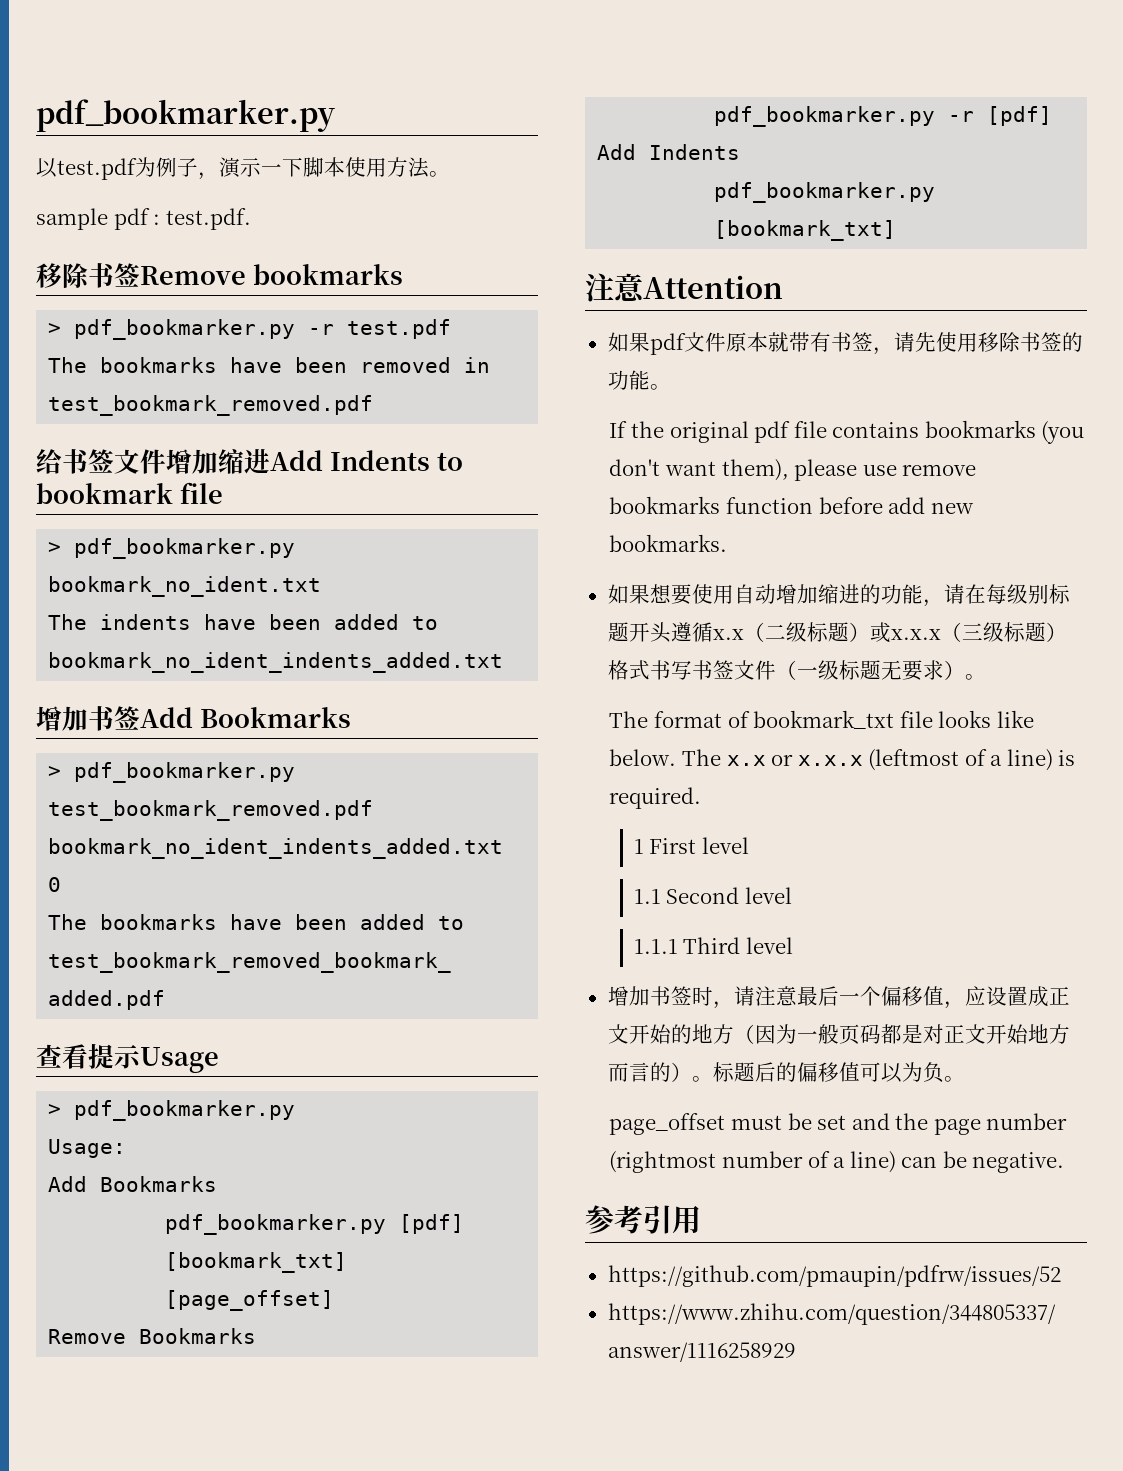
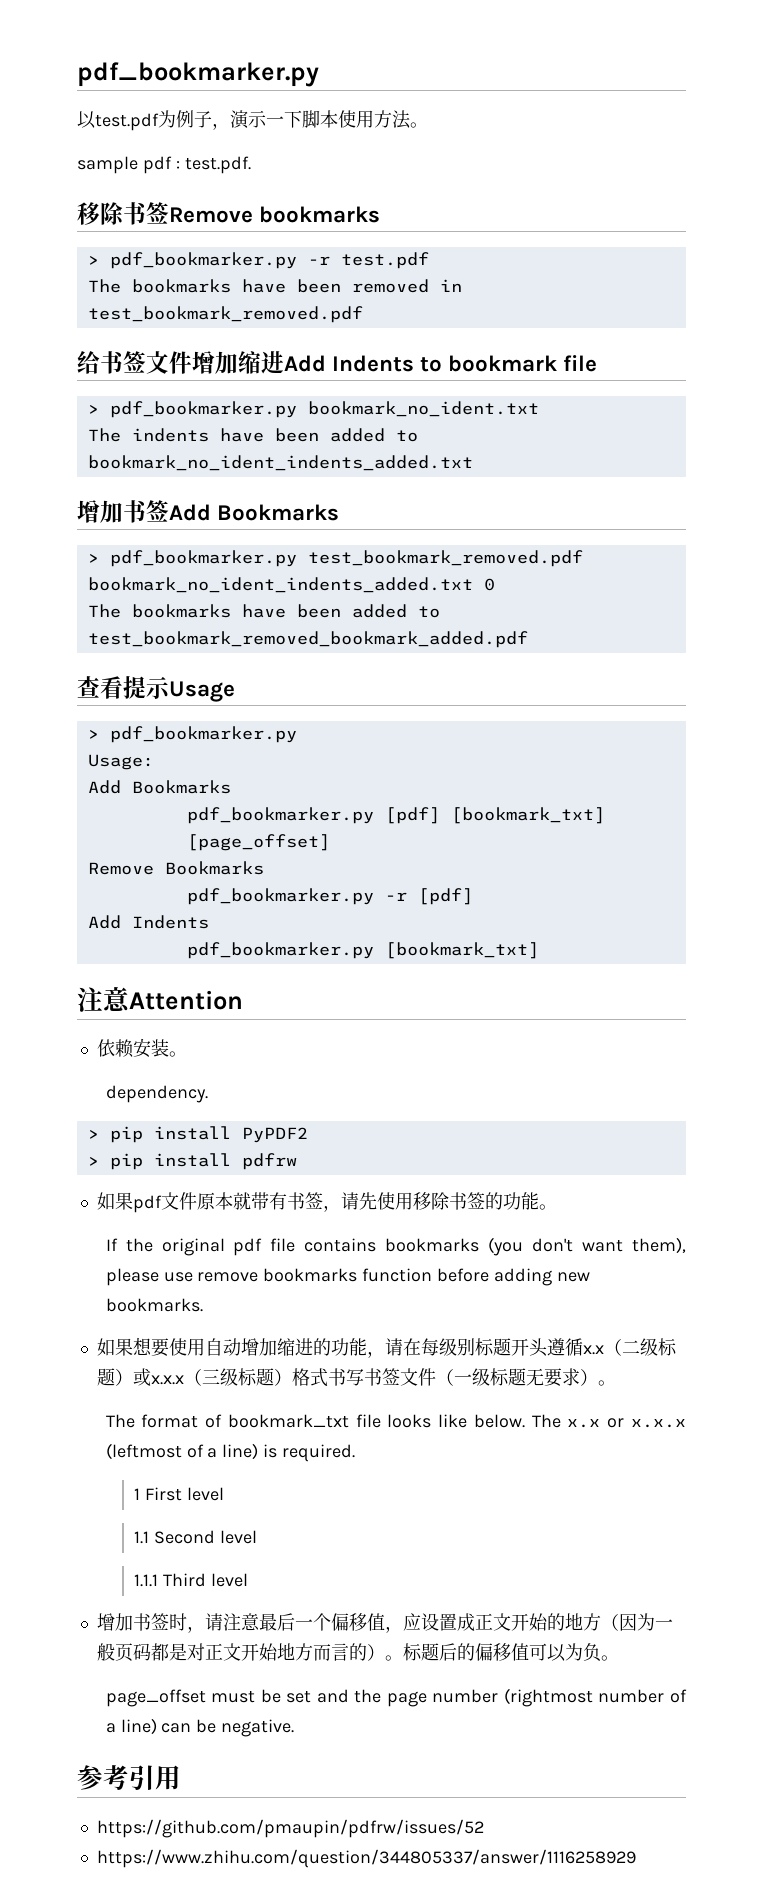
(783, 287) none -> [96,1038,187,1058] [105,1085,208,1103] [87,1126,308,1143] [87,1153,297,1170] // 依赖安装。 // dependency. // > pip install PyPDF2 // > pip install pdfrw
[888,497,926,514] add -> [493,1268,552,1286] adding

